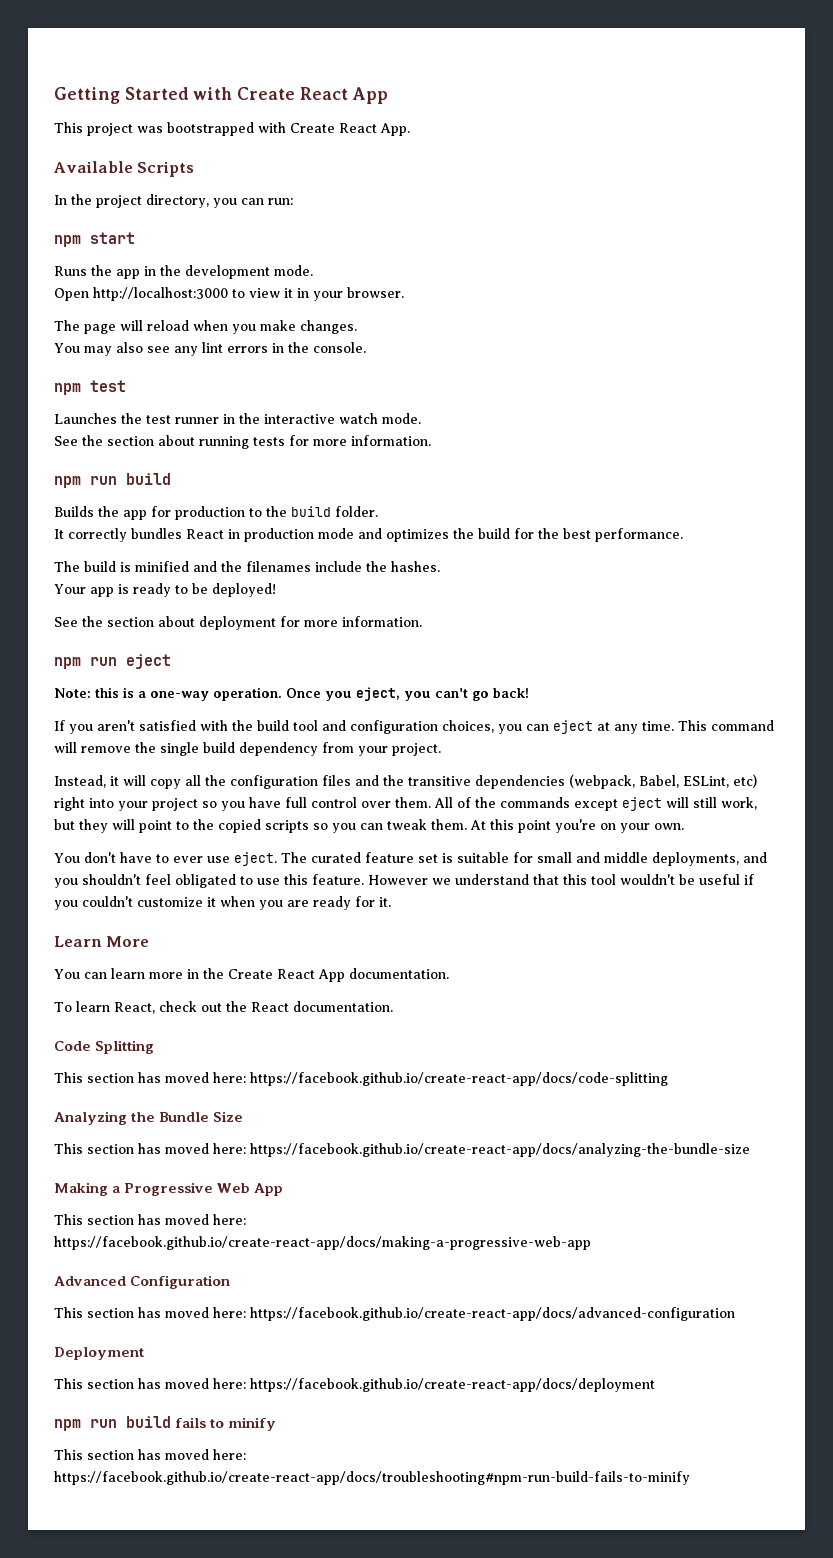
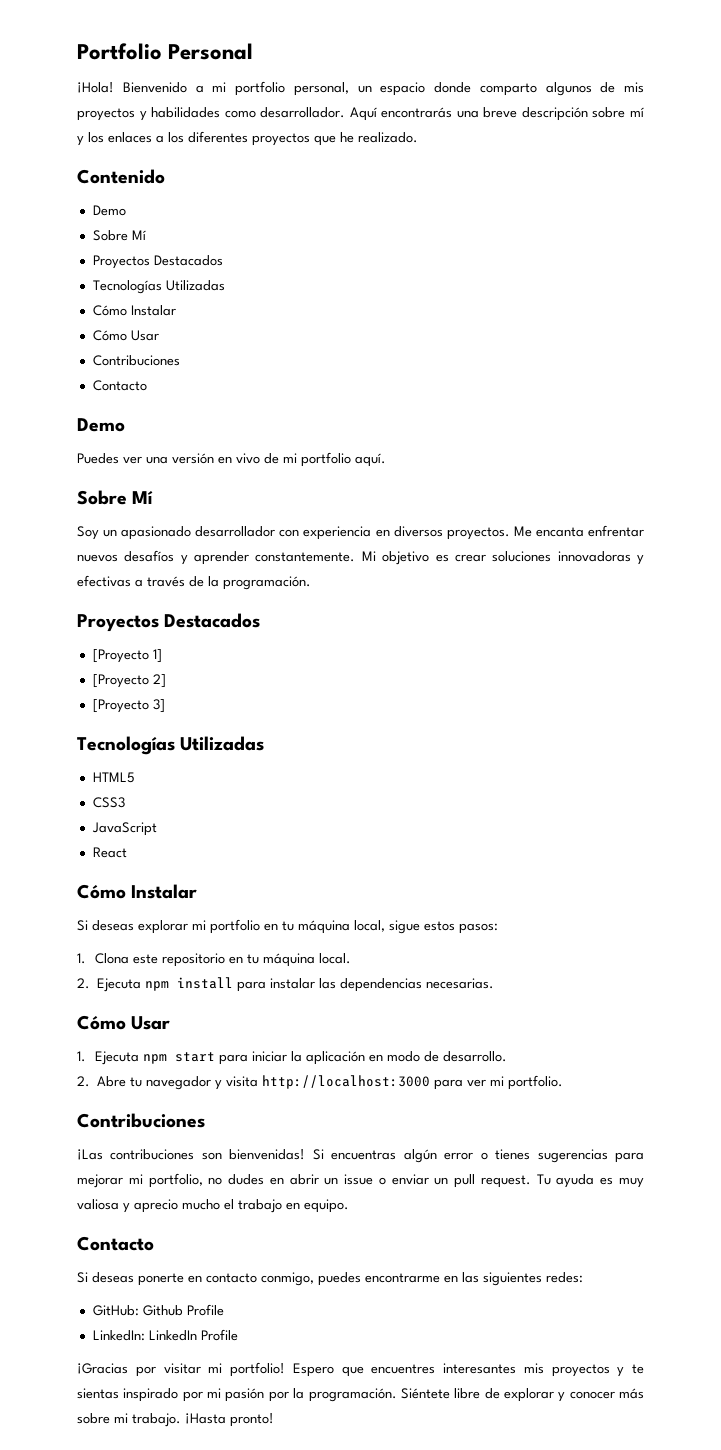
[54,87,388,104] [54,122,410,136] [54,161,195,177] [54,194,293,208] [54,232,135,247] [54,265,313,279] [54,287,404,301] [54,320,357,334] [54,342,366,356] [54,380,126,395] [54,413,421,424] [54,435,431,449] [54,473,171,488] [54,506,378,520] [54,528,683,542] [54,561,440,572] [54,583,276,597] [54,616,422,630] [54,654,171,669] [54,687,529,701] [54,720,774,734] [54,742,441,756] [54,774,757,789] [54,797,757,811] [54,819,684,833] [54,852,767,866] [54,874,754,888] [54,896,391,910] [54,936,150,947] [54,968,449,982] [54,1001,393,1014] [54,1040,155,1054] [54,1072,668,1086] [54,1111,244,1125] [54,1143,750,1157] [54,1182,284,1196] [54,1214,246,1225] [54,1236,591,1250] [54,1275,231,1289] [54,1307,735,1321] [54,1347,144,1360] [54,1378,655,1392] [54,1416,277,1431] [54,1449,246,1460] [54,1471,690,1485] Getting Started with Create React App // This project was bootstrapped with Create React App. // Available Scripts // In the project directory, you can run: // npm start // Runs the app in the development mode. // Open http://localhost:3000 to view it in your browser. // The page will reload when you make changes. // You may also see any lint errors in the console. // npm test // Launches the test runner in the interactive watch mode. // See the section about running tests for more information. // npm run build // Builds the app for production to the build folder. // It correctly bundles React in production mode and optimizes the build for the best performance. // The build is minified and the filenames include the hashes. // Your app is ready to be deployed! // See the section about deployment for more information. // npm run eject // Note: this is a one-way operation. Once you eject, you can't go back! // If you aren't satisfied with the build tool and configuration choices, you can eject at any time. This command will remove the single build dependency from your project. // Instead, it will copy all the configuration files and the transitive dependencies (webpack, Babel, ESLint, etc) right into your project so you have full control over them. All of the commands except eject will still work, but they will point to the copied scripts so you can tweak them. At this point you're on your own. // You don't have to ever use eject. The curated feature set is suitable for small and middle deployments, and you shouldn't feel obligated to use this feature. However we understand that this tool wouldn't be useful if you couldn't customize it when you are ready for it. // Learn More // You can learn more in the Create React App documentation. // To learn React, check out the React documentation. // Code Splitting // This section has moved here: https://facebook.github.io/create-react-app/docs/code-splitting // Analyzing the Bundle Size // This section has moved here: https://facebook.github.io/create-react-app/docs/analyzing-the-bundle-size // Making a Progressive Web App // This section has moved here: https://facebook.github.io/create-react-app/docs/making-a-progressive-web-app // Advanced Configuration // This section has moved here: https://facebook.github.io/create-react-app/docs/advanced-configuration // Deployment // This section has moved here: https://facebook.github.io/create-react-app/docs/deployment // npm run build fails to minify // This section has moved here: https://facebook.github.io/create-react-app/docs/troubleshooting#npm-run-build-fails-to-minify -> [77,43,254,60] [77,81,644,96] [77,107,644,121] [77,131,418,146] [77,169,165,184] [92,205,126,216] [92,230,146,241] [92,255,223,269] [92,280,225,294] [92,305,176,316] [92,330,159,341] [92,355,180,366] [92,380,147,391] [77,418,125,432] [77,452,386,467] [77,490,154,505] [77,525,644,540] [77,550,645,565] [77,575,311,590] [77,613,261,632] [92,649,162,663] [92,674,166,688] [92,699,165,713] [77,736,265,755] [92,772,135,783] [92,797,125,808] [91,822,157,836] [92,847,127,858] [77,884,198,899] [77,919,498,934] [77,953,352,967] [77,977,495,992] [77,1015,171,1030] [77,1051,508,1065] [77,1075,564,1090] [77,1113,205,1128] [77,1149,644,1163] [77,1173,644,1188] [77,1199,349,1213] [77,1236,154,1251] [77,1272,583,1286] [92,1304,224,1316] [92,1329,238,1341] [77,1362,644,1377] [77,1388,644,1402] [77,1413,274,1427] Portfolio Personal // ¡Hola! Bienvenido a mi portfolio personal, un espacio donde comparto algunos de mis proyectos y habilidades como desarrollador. Aquí encontrarás una breve descripción sobre mí y los enlaces a los diferentes proyectos que he realizado. // Contenido // Demo // Sobre Mí // Proyectos Destacados // Tecnologías Utilizadas // Cómo Instalar // Cómo Usar // Contribuciones // Contacto // Demo // Puedes ver una versión en vivo de mi portfolio aquí. // Sobre Mí // Soy un apasionado desarrollador con experiencia en diversos proyectos. Me encanta enfrentar nuevos desafíos y aprender constantemente. Mi objetivo es crear soluciones innovadoras y efectivas a través de la programación. // Proyectos Destacados // [Proyecto 1] // [Proyecto 2] // [Proyecto 3] // Tecnologías Utilizadas // HTML5 // CSS3 // JavaScript // React // Cómo Instalar // Si deseas explorar mi portfolio en tu máquina local, sigue estos pasos: // 1. Clona este repositorio en tu máquina local. // 2. Ejecuta npm install para instalar las dependencias necesarias. // Cómo Usar // 1. Ejecuta npm start para iniciar la aplicación en modo de desarrollo. // 2. Abre tu navegador y visita http://localhost:3000 para ver mi portfolio. // Contribuciones // ¡Las contribuciones son bienvenidas! Si encuentras algún error o tienes sugerencias para mejorar mi portfolio, no dudes en abrir un issue o enviar un pull request. Tu ayuda es muy valiosa y aprecio mucho el trabajo en equipo. // Contacto // Si deseas ponerte en contacto conmigo, puedes encontrarme en las siguientes redes: // GitHub: Github Profile // LinkedIn: LinkedIn Profile // ¡Gracias por visitar mi portfolio! Espero que encuentres interesantes mis proyectos y te sientas inspirado por mi pasión por la programación. Siéntete libre de explorar y conocer más sobre mi trabajo. ¡Hasta pronto!

